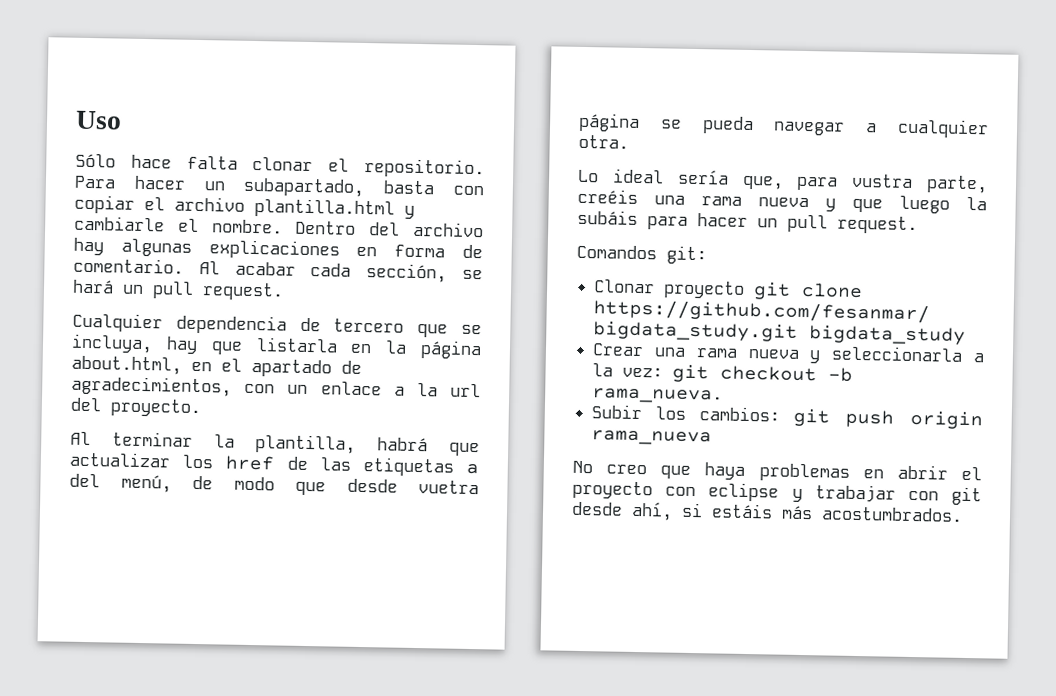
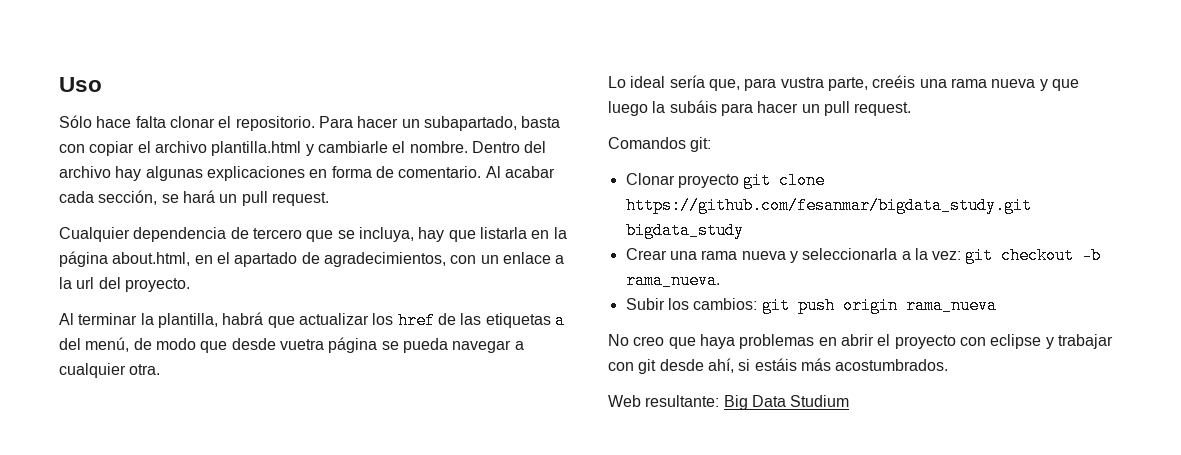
(963, 514) none -> [608,395,850,410] // Web resultante: Big Data Studium

